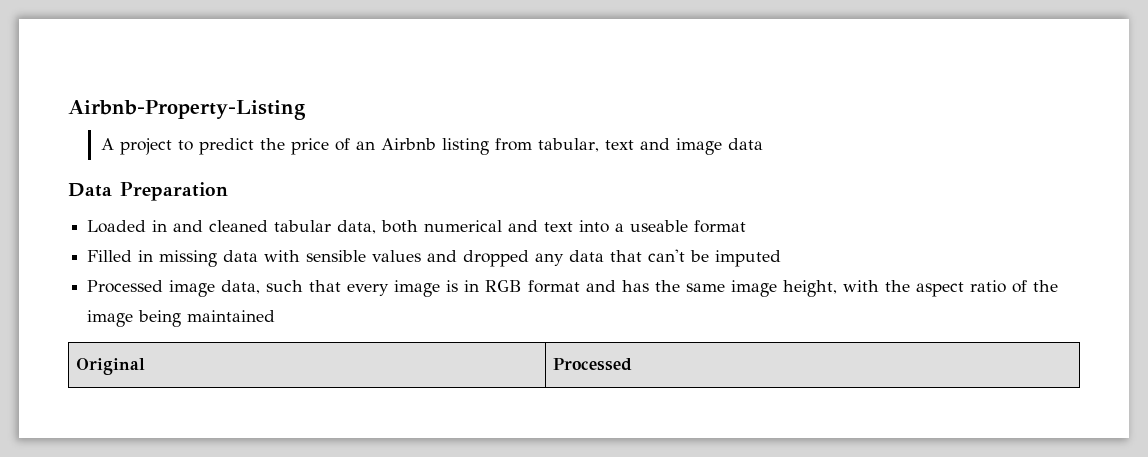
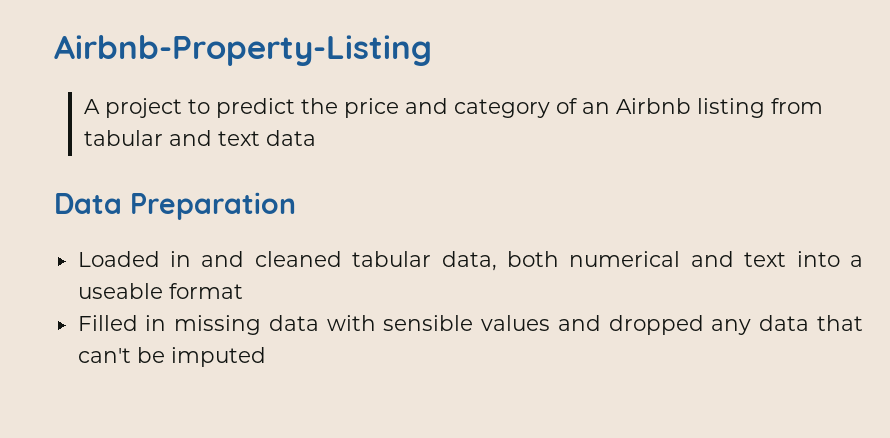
(329, 146) none -> [404,98,550,118] and category
[537,138,722,155] tabular, text and image -> [83,130,260,146] tabular and text
[87,280,1059,297] [87,310,276,327] [75,358,145,375] [552,358,632,371] // Processed image data, such that every image is in RGB format and has the same image height, with the aspect ratio of the image being maintained // Original | Processed -> (266, 357) none

